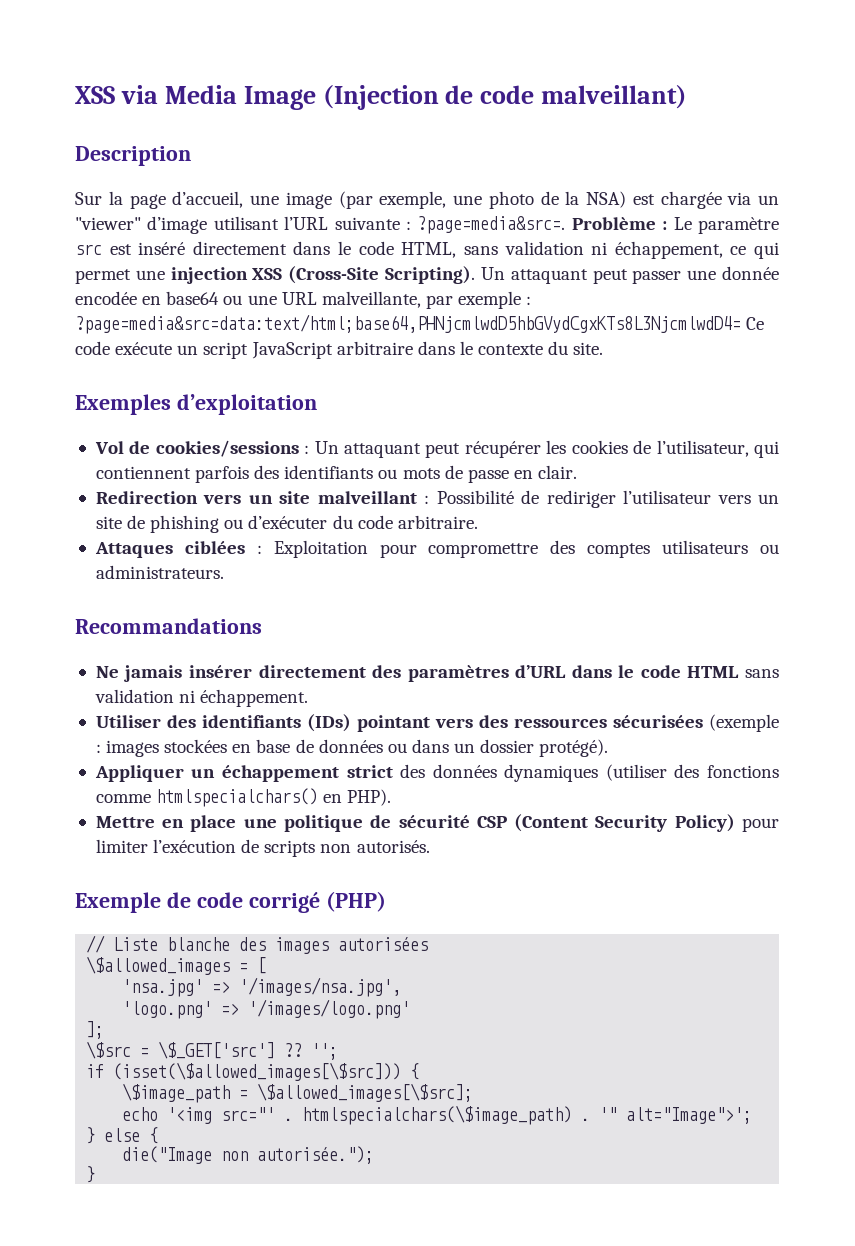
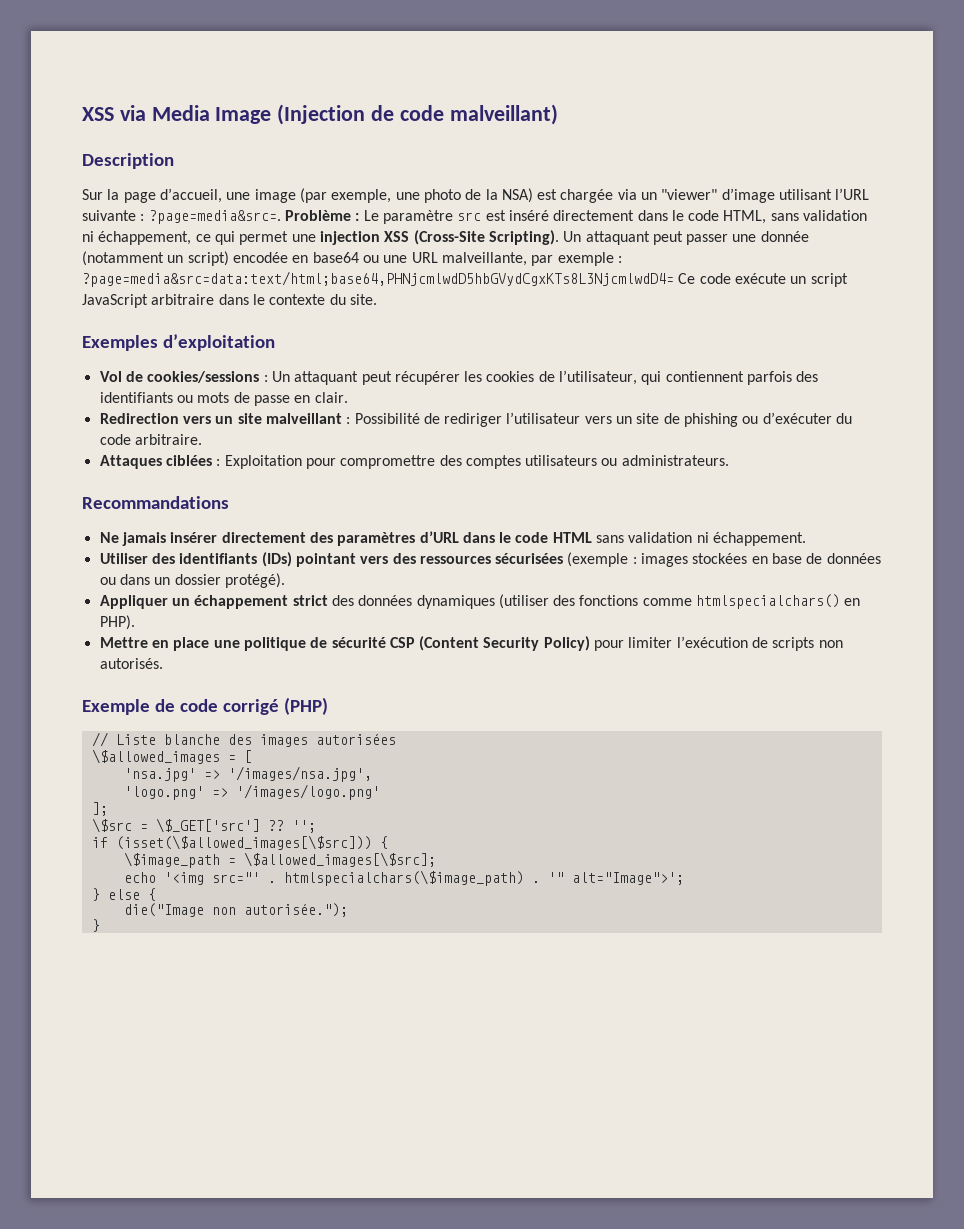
(780, 273) none -> [82,251,229,266] (notamment un script)

